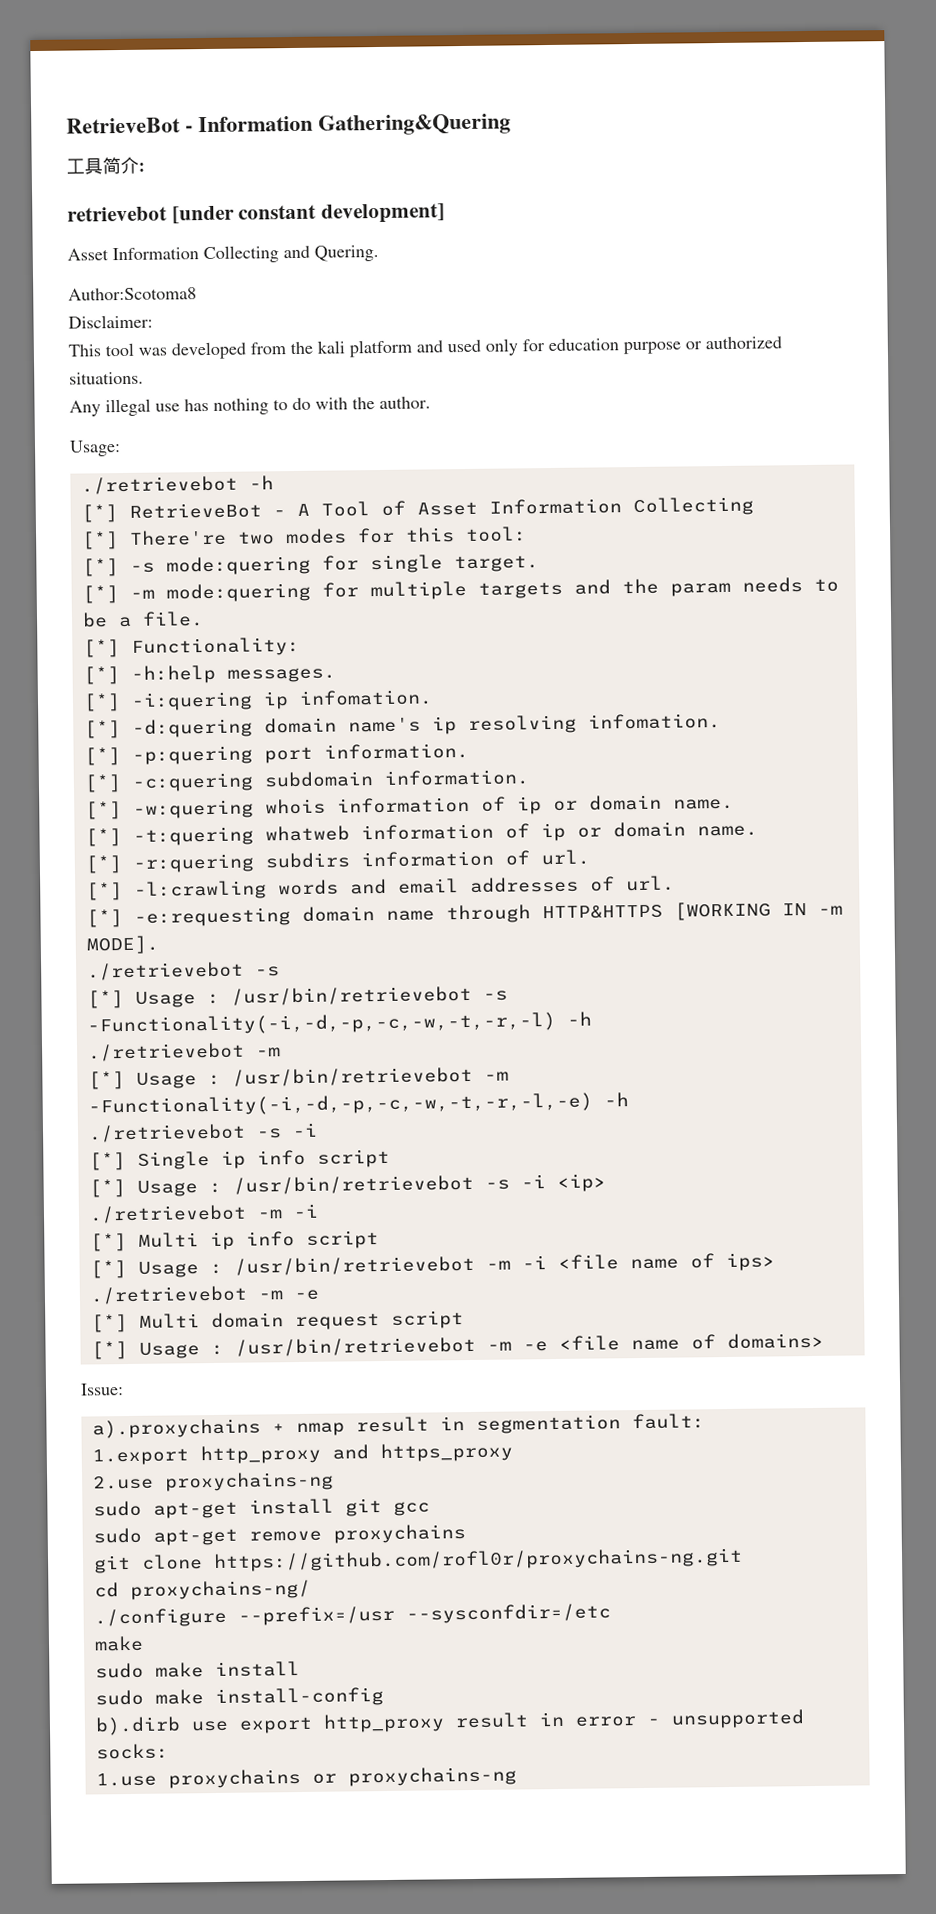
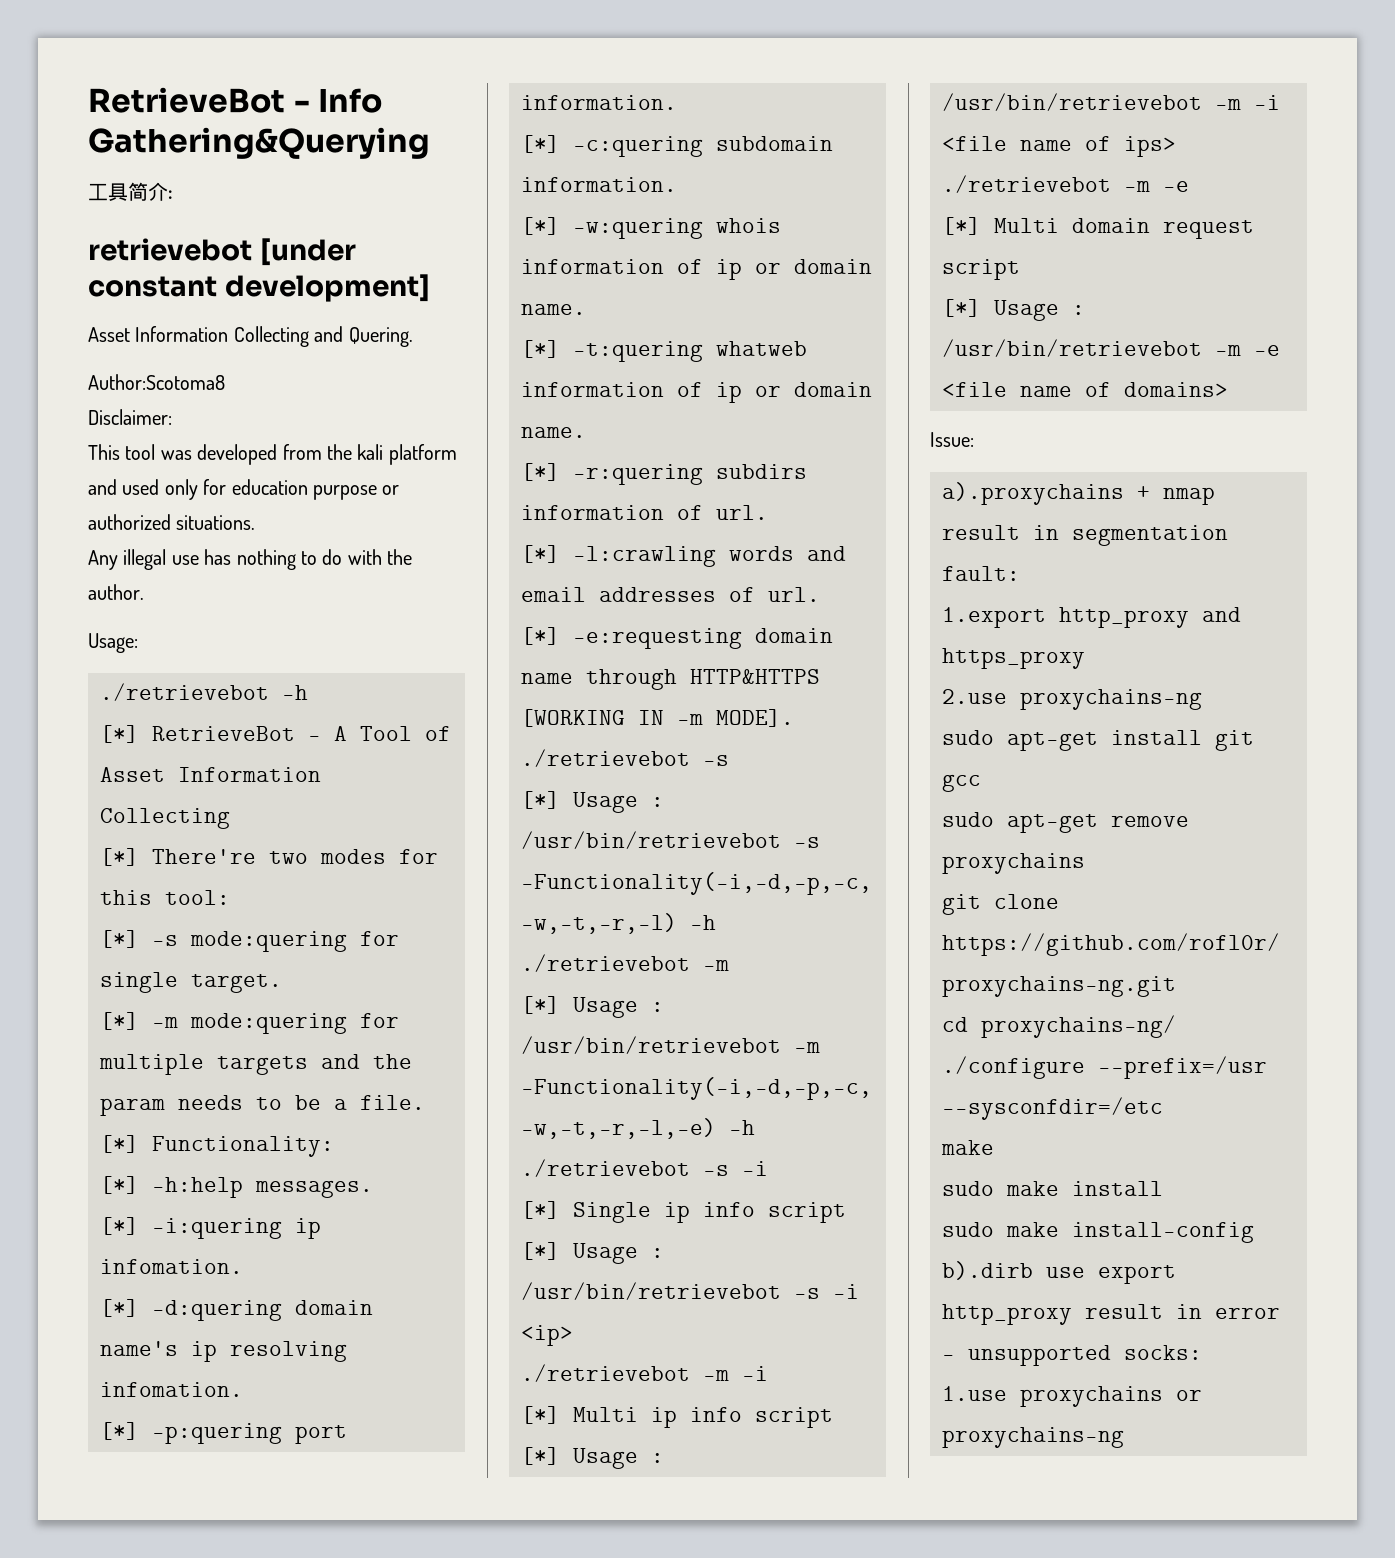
[66,113,511,136] RetrieveBot - Information Gathering&Quering -> [88,87,383,113] [88,127,430,159] RetrieveBot - Info Gathering&Querying

